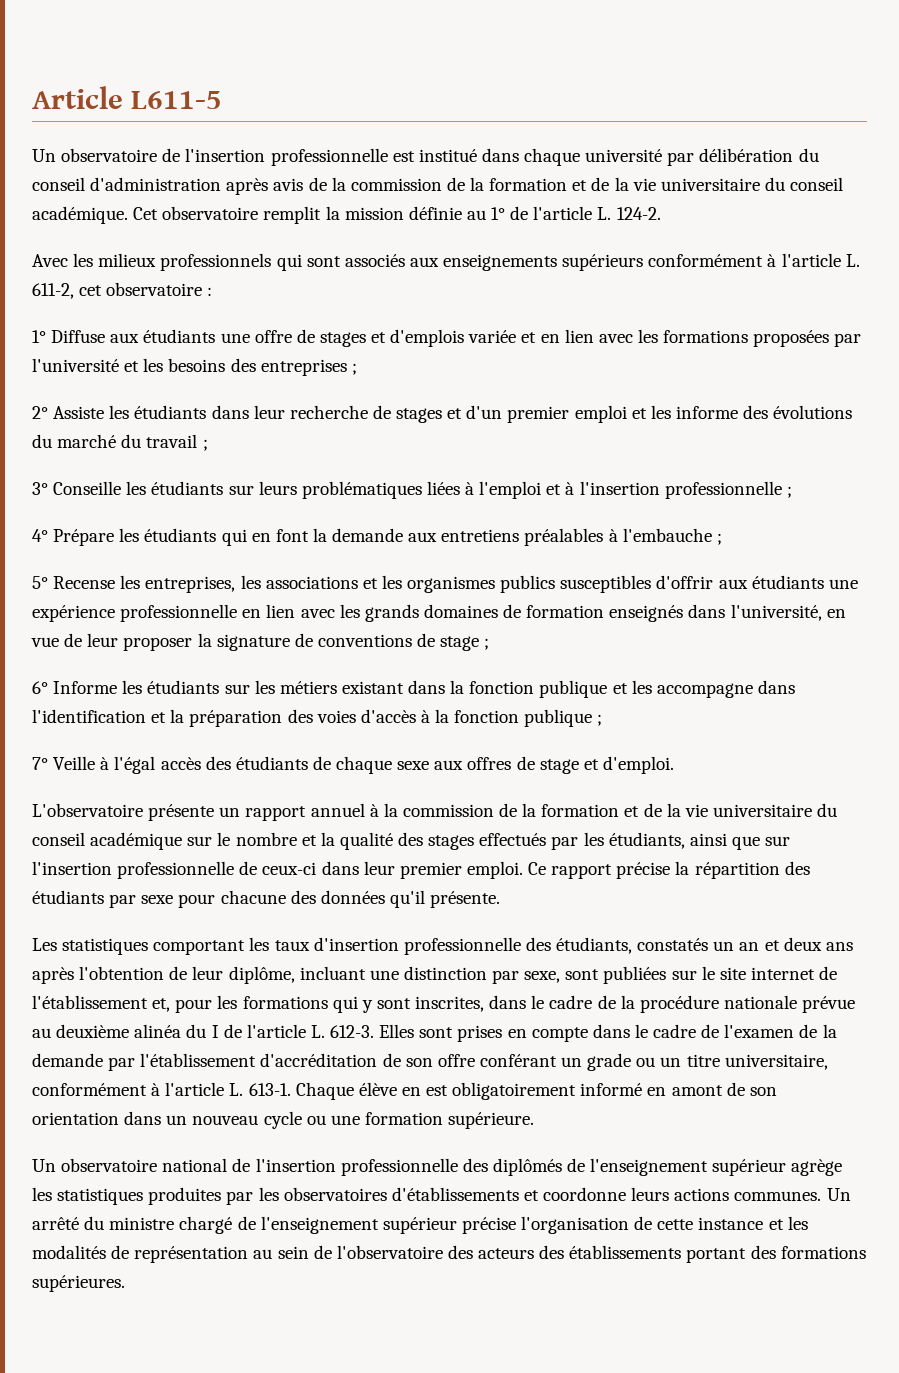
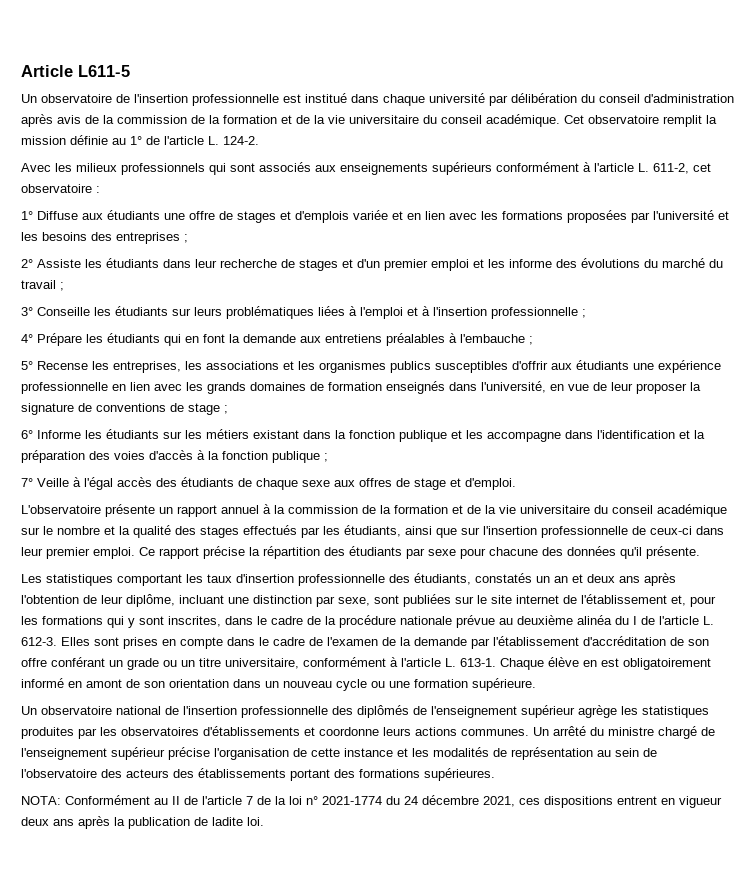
(125, 1283) none -> [21,795,722,808] [21,816,264,829] // NOTA: Conformément au II de l'article 7 de la loi n° 2021-1774 du 24 décembre 2021, ces dispositions entrent en vigueur deux ans après la publication de ladite loi.

